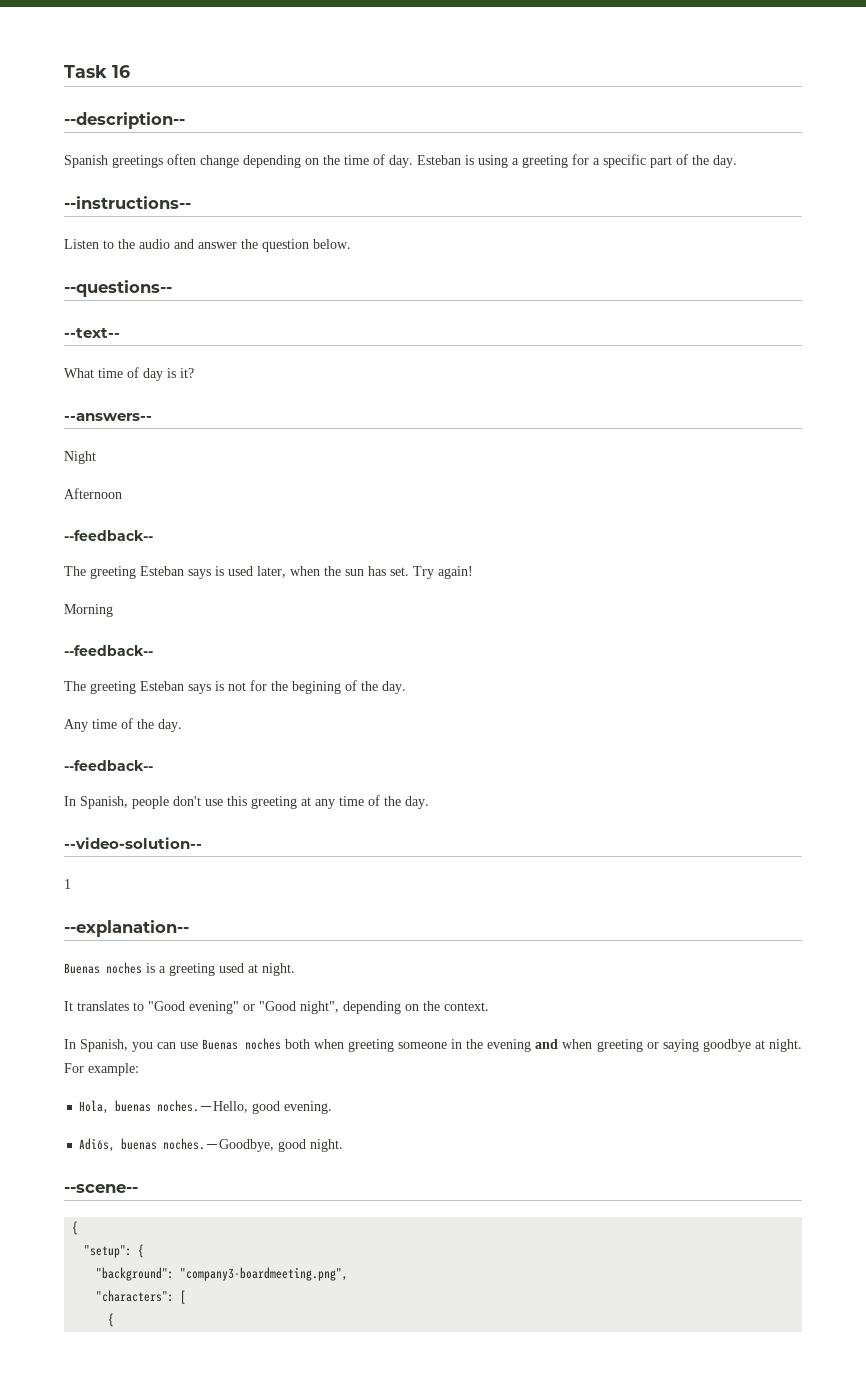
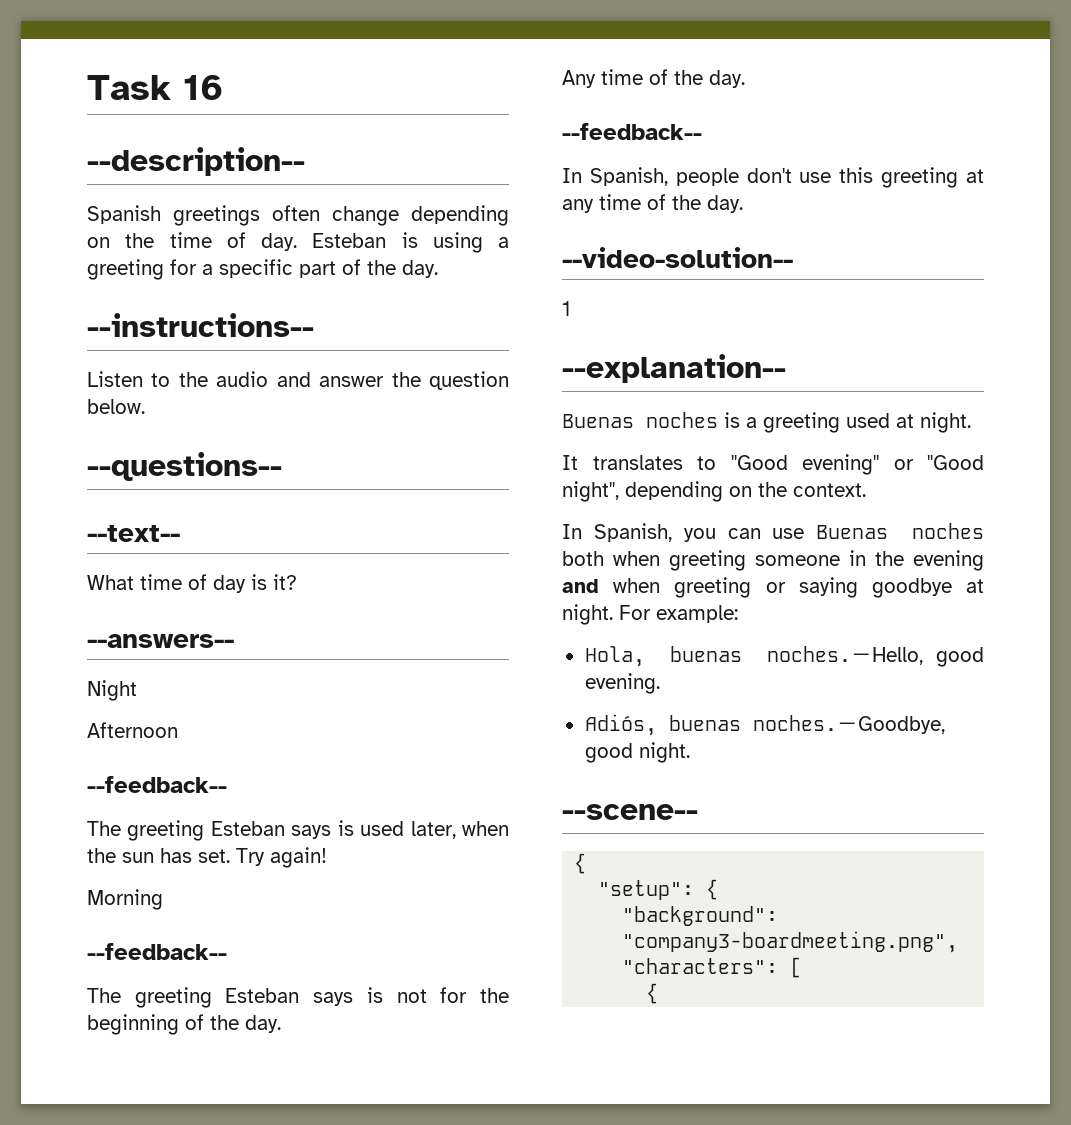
[292,681,341,694] begining -> [87,1014,179,1035] beginning

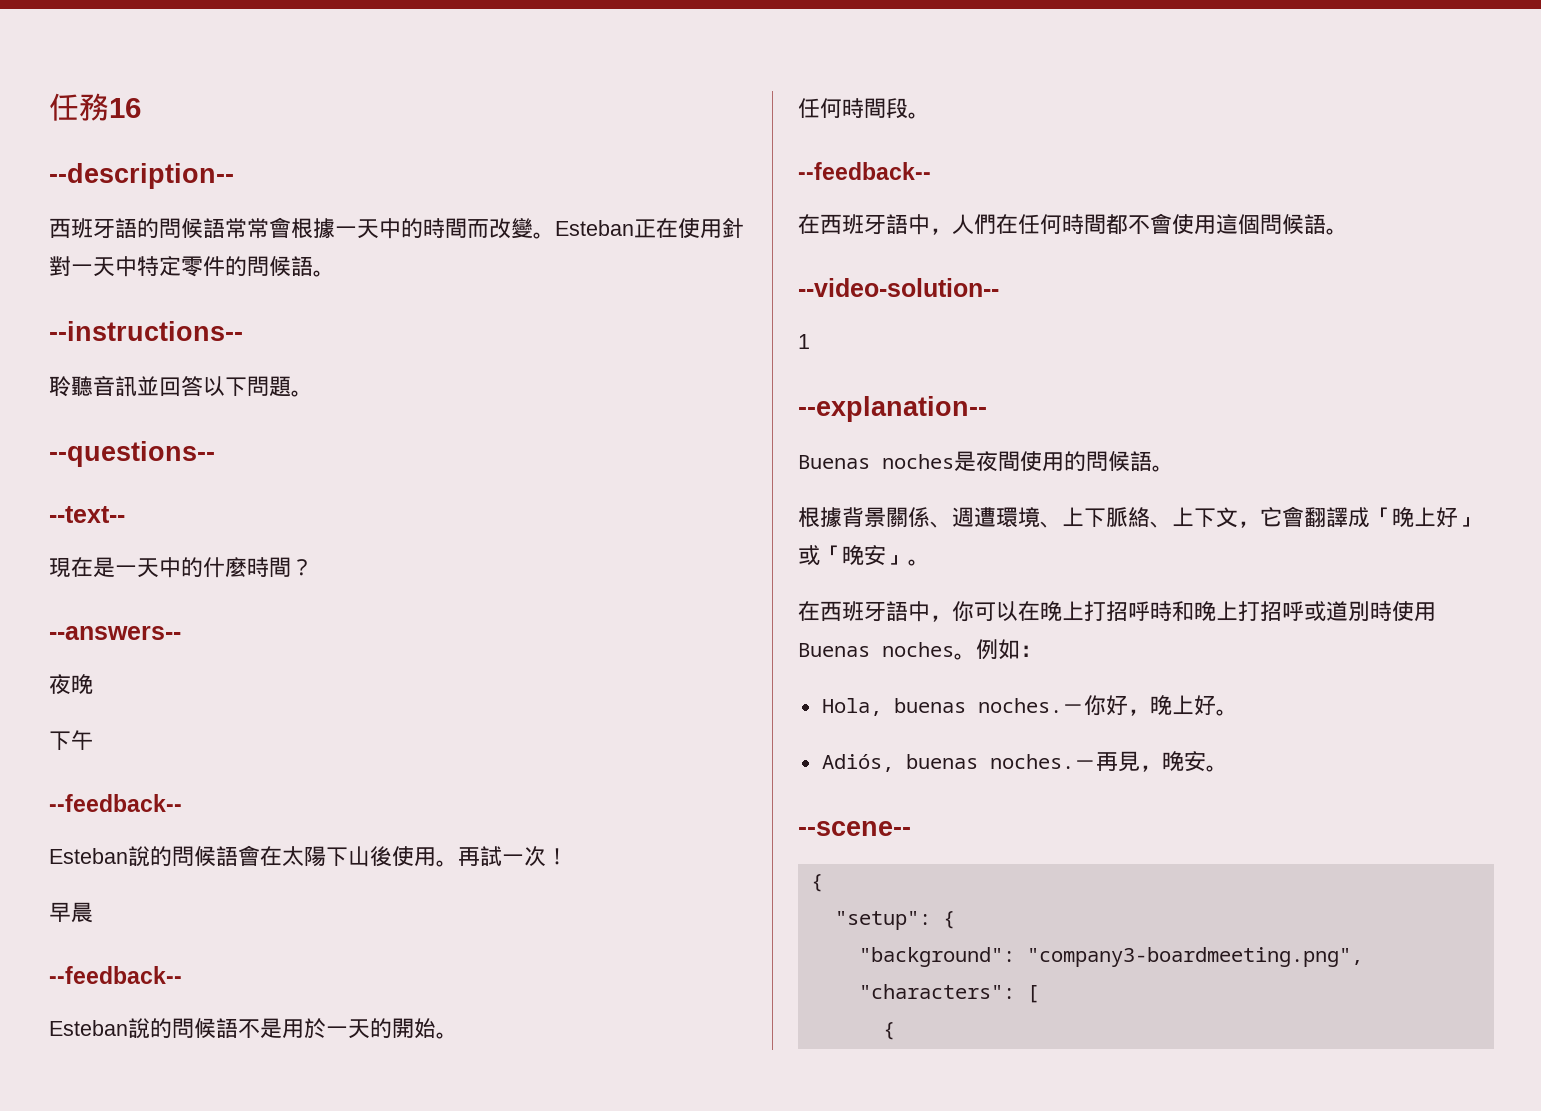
[87,75,171,100] Task -> [49,93,109,121] 任務
[87,205,509,226] [87,232,509,253] [87,259,438,280] [87,313,314,337] [87,371,509,390] [87,399,145,414] [87,452,282,481] [87,525,180,542] [87,574,297,593] Spanish greetings often change depending on the time of day. Esteban is using a greeting for a specific part of the day. // --instructions-- // Listen to the audio and answer the question below. // --questions-- // --text-- // What time of day is it? -> [49,217,744,239] [49,256,335,277] [49,321,243,341] [49,376,313,397] [49,441,215,467] [49,506,125,523] [49,557,313,578] 西班牙語的問候語常常會根據一天中的時間而改變。Esteban正在使用針對一天中特定零件的問候語。 // --instructions-- // 聆聽音訊並回答以下問題。 // --questions-- // --text-- // 現在是一天中的什麼時間？
[87,680,137,701] [87,722,178,738] [87,776,227,793] [87,820,509,841] [87,847,327,868] [87,889,163,910] [87,943,227,960] [87,987,510,1008] [87,1014,281,1035] [562,69,745,88] [562,123,702,140] [562,167,984,188] [562,194,743,213] Night // Afternoon // --feedback-- // The greeting Esteban says is used later, when the sun has set. Try again! // Morning // --feedback-- // The greeting Esteban says is not for the beginning of the day. // Any time of the day. // --feedback-- // In Spanish, people don't use this greeting at any time of the day. -> [49,674,93,694] [49,730,93,750] [49,794,182,812] [49,845,568,867] [49,902,93,923] [49,966,182,984] [49,1018,458,1039] [798,98,930,119] [798,162,931,180] [798,213,1348,235] 夜晚 // 下午 // --feedback-- // Esteban說的問候語會在太陽下山後使用。再試一次！ // 早晨 // --feedback-- // Esteban說的問候語不是用於一天的開始。 // 任何時間段。 // --feedback-- // 在西班牙語中，人們在任何時間都不會使用這個問候語。
[724,412,971,433] [562,454,984,475] [562,481,866,502] [562,523,984,542] [562,550,984,571] [562,577,984,598] [562,604,738,625] is a greeting used at night. // It translates to "Good evening" or "Good night", depending on the context. // In Spanish, you can use Buenas noches both when greeting someone in the evening and when greeting or saying goodbye at night. For example: -> [954,451,1174,472] [798,506,1480,528] [798,545,930,566] [798,601,1436,622] [798,639,1042,660] 是夜間使用的問候語。 // 根據背景關係、週遭環境、上下脈絡、上下文，它會翻譯成「晚上好」或「晚安」。 // 在西班牙語中，你可以在晚上打招呼時和晚上打招呼或道別時使用Buenas noches。例如：
[872,647,984,667] [584,673,660,694] Hello, good evening. -> [1083,695,1238,716] 你好，晚上好。
[857,716,945,734] [584,742,690,763] Goodbye, good night. -> [1095,751,1228,772] 再見，晚安。

